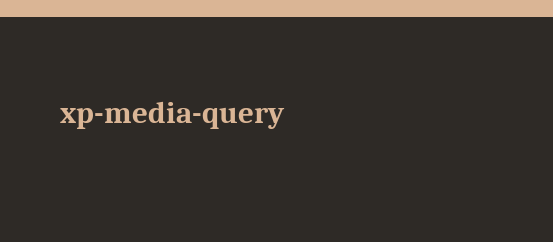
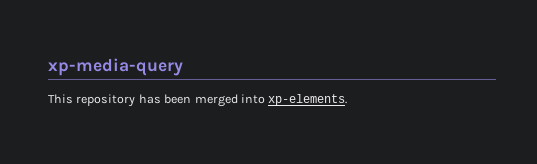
(285, 115) none -> [48,94,348,107] // This repository has been merged into xp-elements.

